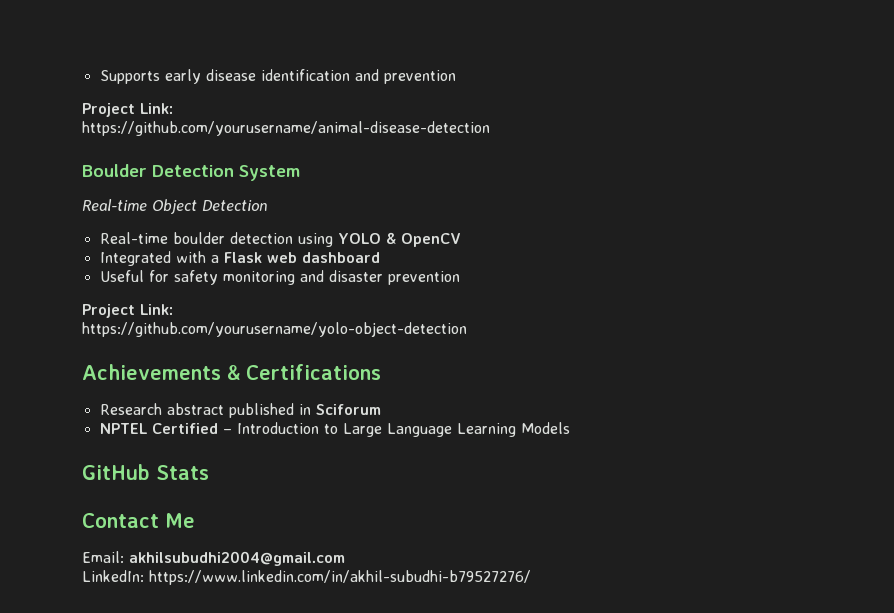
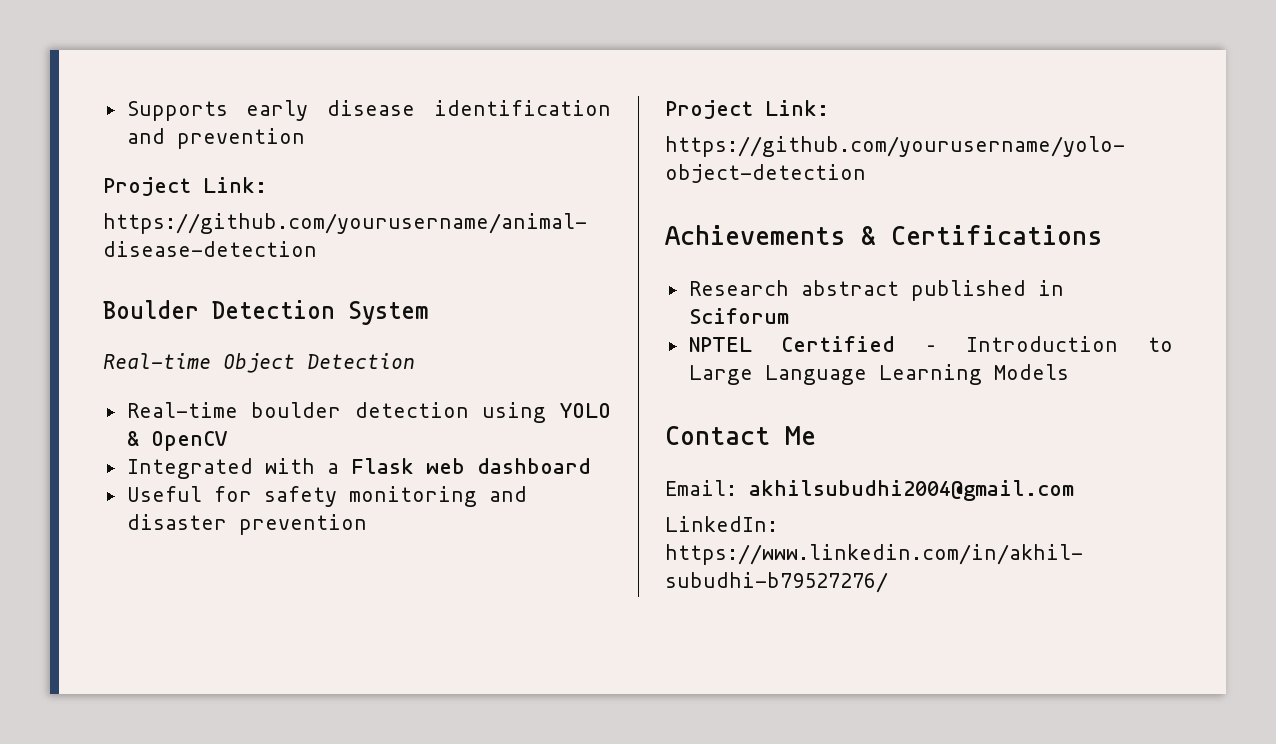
[82,464,209,480] // GitHub Stats -> (1069, 372) none

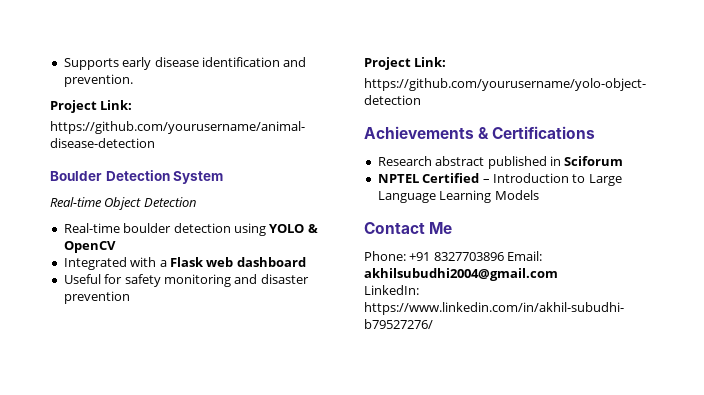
[176,128,305,149] prevention -> [63,74,133,87] prevention.
(816, 435) none -> [364,251,504,261] Phone: +91 8327703896

